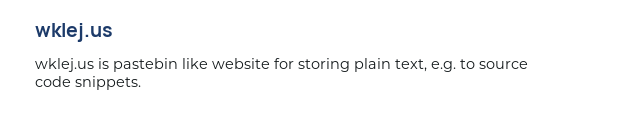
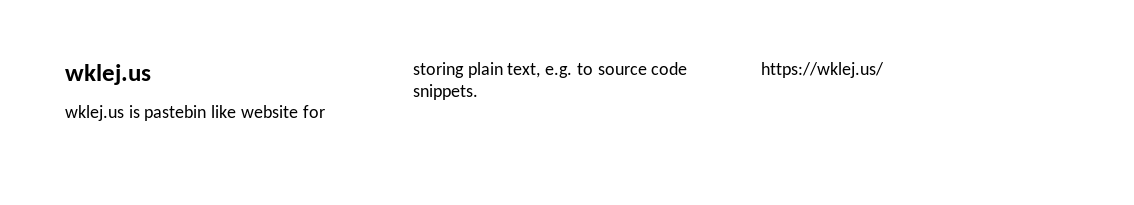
(141, 83) none -> [761,62,884,78] // https://wklej.us/

